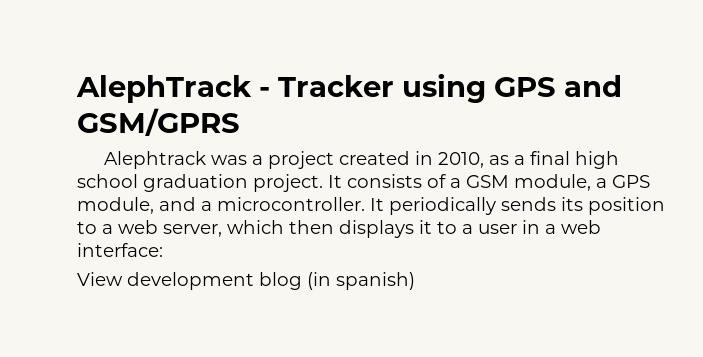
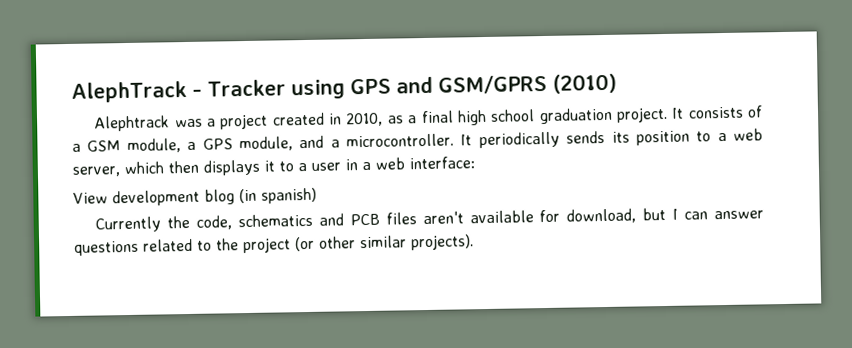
(240, 122) none -> [551,73,617,94] (2010)
(415, 281) none -> [95,207,764,233] [74,234,474,256] // Currently the code, schematics and PCB files aren't available for download, but I can answer questions related to the project (or other similar projects).

